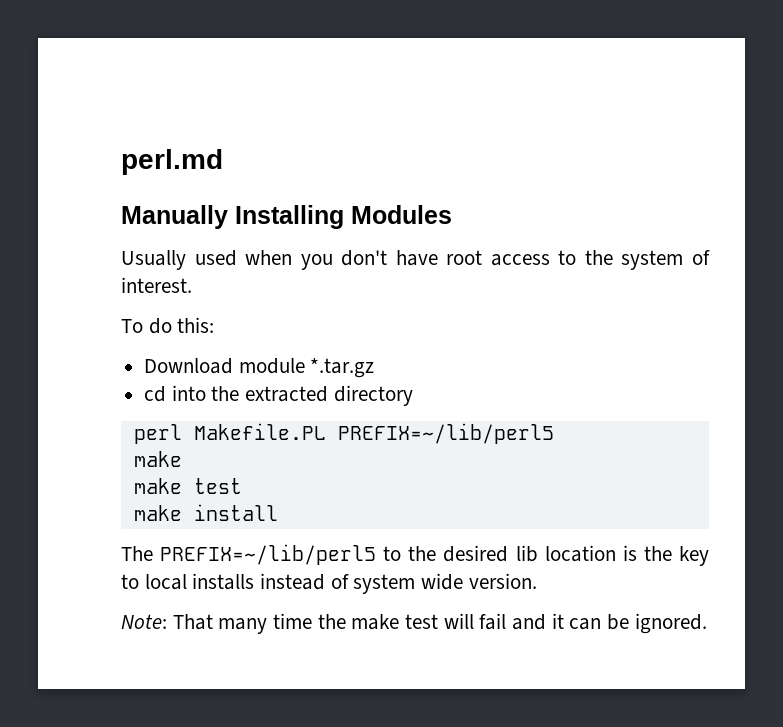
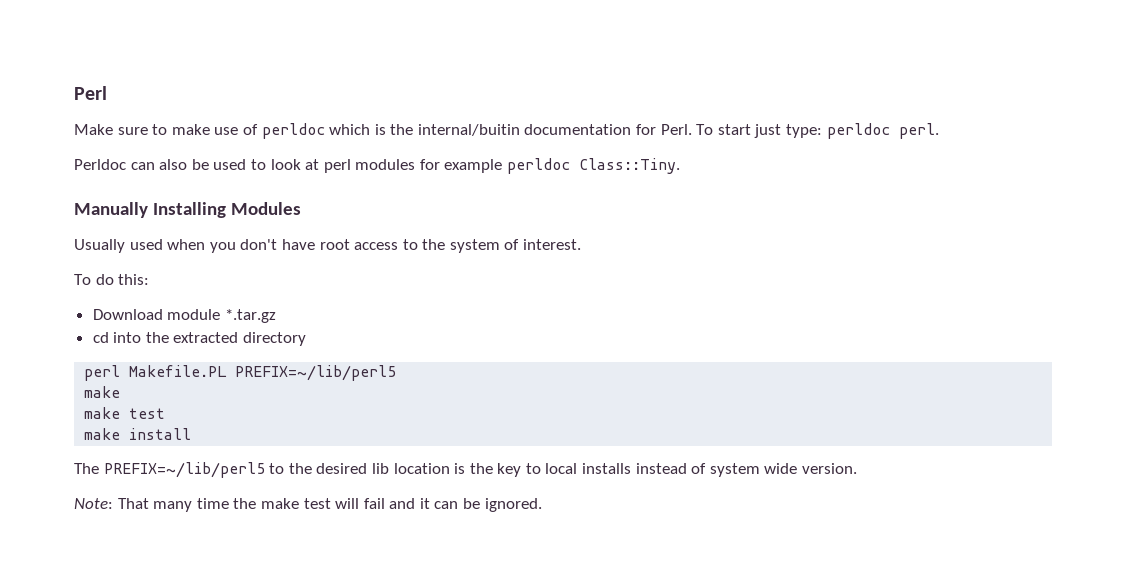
[121,149,223,175] perl.md -> [74,86,107,100] [74,123,939,139] [74,158,681,174] Perl // Make sure to make use of perldoc which is the internal/buitin documentation for Perl. To start just type: perldoc perl. // Perldoc can also be used to look at perl modules for example perldoc Class::Tiny.

